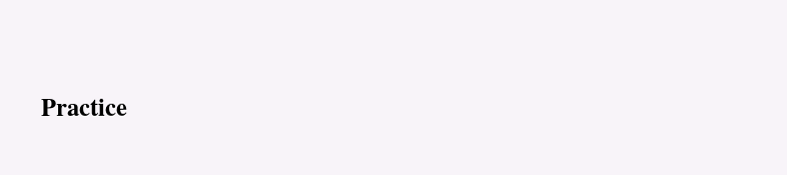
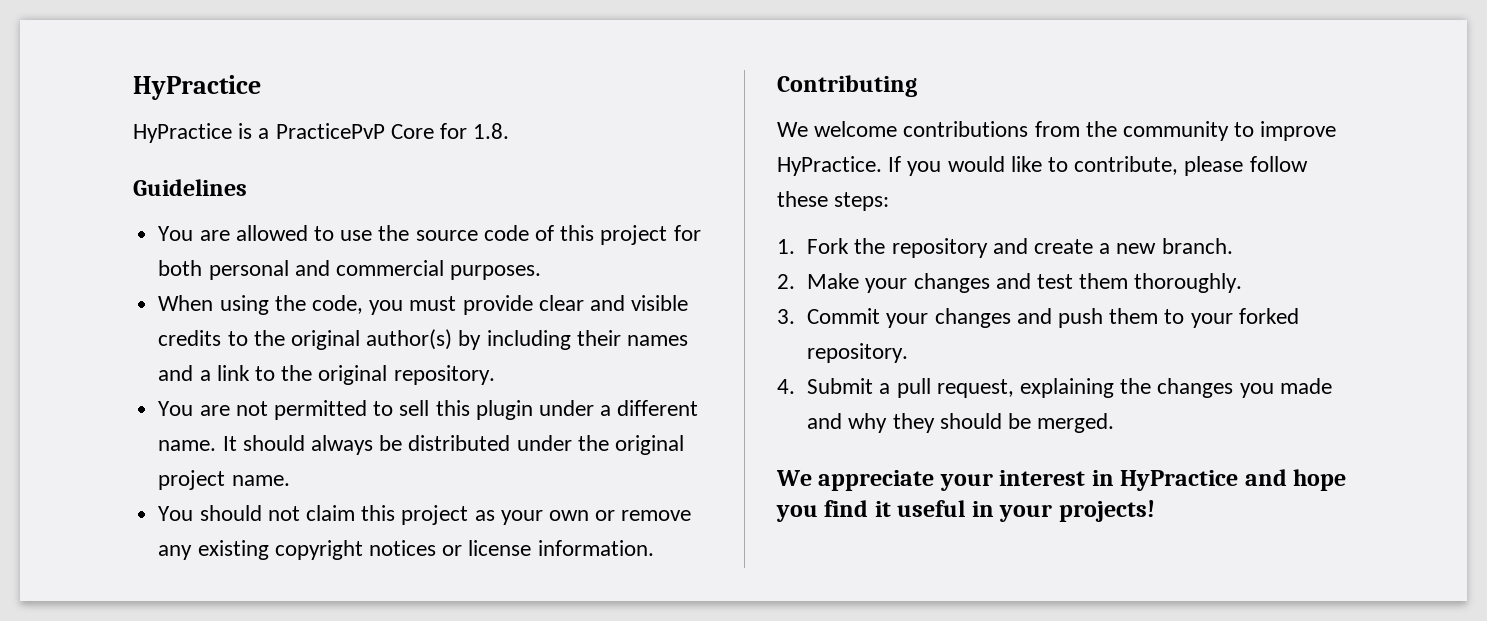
[41,98,128,116] Practice -> [133,75,261,100] [133,123,510,143] [133,179,247,196] [158,225,701,245] [158,260,542,280] [158,295,689,315] [158,329,688,350] [158,365,495,385] [158,400,699,420] [158,435,684,455] [158,470,290,490] [158,505,692,525] [158,540,654,560] [777,75,917,97] [777,121,1337,141] [777,156,1308,176] [777,191,890,211] [777,238,1233,258] [777,273,1243,293] [777,308,1299,328] [807,343,909,363] [777,378,1332,398] [807,413,1115,433] [776,469,1347,491] [776,500,1155,522] HyPractice // HyPractice is a PracticePvP Core for 1.8. // Guidelines // You are allowed to use the source code of this project for both personal and commercial purposes. // When using the code, you must provide clear and visible credits to the original author(s) by including their names and a link to the original repository. // You are not permitted to sell this plugin under a different name. It should always be distributed under the original project name. // You should not claim this project as your own or remove any existing copyright notices or license information. // Contributing // We welcome contributions from the community to improve HyPractice. If you would like to contribute, please follow these steps: // 1. Fork the repository and create a new branch. // 2. Make your changes and test them thoroughly. // 3. Commit your changes and push them to your forked repository. // 4. Submit a pull request, explaining the changes you made and why they should be merged. // We appreciate your interest in HyPractice and hope you find it useful in your projects!

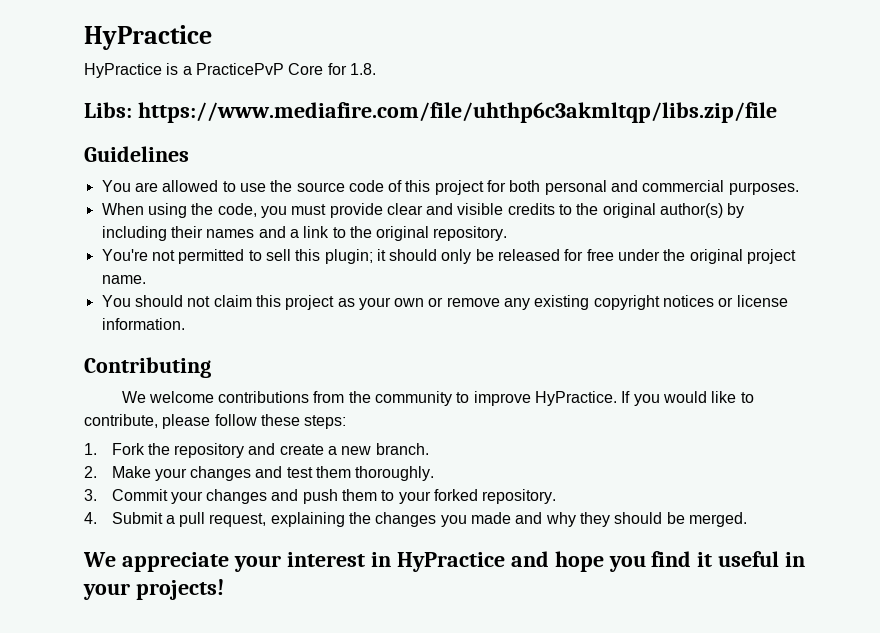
(510, 131) none -> [84,102,777,123] // Libs: https://www.mediafire.com/file/uhthp6c3akmltqp/libs.zip/file
[158,401,230,416] You are -> [101,249,148,261] You're
[475,400,699,420] [158,435,511,455] plugin under a different name. It should always be distributed -> [324,249,614,264] plugin; it should only be released for free

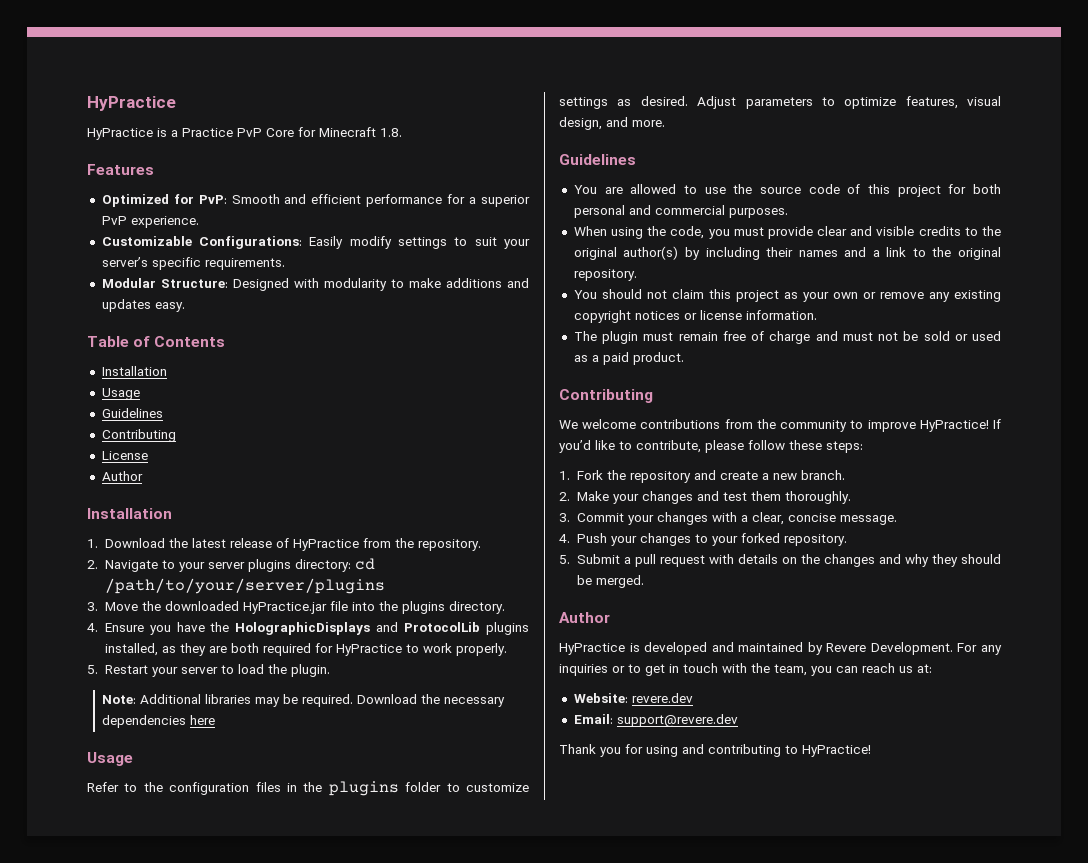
[195,63,284,75] PracticePvP -> [182,128,262,137] Practice PvP
(347, 69) none -> [319,127,376,137] Minecraft
[84,102,777,123] Libs: https://www.mediafire.com/file/uhthp6c3akmltqp/libs.zip/file -> [87,164,154,175] [101,194,530,207] [101,216,199,228] [101,236,530,249] [101,257,285,270] [101,278,529,291] [101,299,185,312] [87,336,226,347] [101,366,167,376] [101,388,140,400] [101,408,163,418] [101,429,176,442] [101,451,148,460] [101,471,143,481] [87,508,172,519] [87,538,481,551] [87,558,375,572] [104,578,385,594] [87,601,505,614] [87,622,529,635] [104,643,507,656] [87,664,330,677] [102,694,506,707] [102,715,216,728] [87,752,133,766] [87,781,529,796] [559,96,1001,109] [559,117,665,130] Features // Optimized for PvP: Smooth and efficient performance for a superior PvP experience. // Customizable Configurations: Easily modify settings to suit your server’s specific requirements. // Modular Structure: Designed with modularity to make additions and updates easy. // Table of Contents // Installation // Usage // Guidelines // Contributing // License // Author // Installation // 1. Download the latest release of HyPractice from the repository. // 2. Navigate to your server plugins directory: cd /path/to/your/server/plugins // 3. Move the downloaded HyPractice.jar file into the plugins directory. // 4. Ensure you have the HolographicDisplays and ProtocolLib plugins installed, as they are both required for HyPractice to work properly. // 5. Restart your server to load the plugin. // Note: Additional libraries may be required. Download the necessary dependencies here // Usage // Refer to the configuration files in the plugins folder to customize settings as desired. Adjust parameters to optimize features, visual design, and more.
[101,249,797,264] [101,275,146,284] // You're not permitted to sell this plugin; it should only be released for free under the original project name. -> (637, 275) none
(185, 324) none -> [573,331,1001,344] [573,352,684,365] // The plugin must remain free of charge and must not be sold or used as a paid product.
[535,391,708,406] HyPractice. If you would -> [919,419,1001,432] [559,440,591,453] HyPractice! If you’d
[271,489,378,504] and push them -> [711,512,897,525] [559,533,691,546] with a clear, concise message. // 4. Push your changes
[84,512,97,524] 4. -> [559,555,570,564] 5.
[209,512,512,527] request, explaining the changes you made -> [659,554,875,567] request with details on the changes
[83,551,806,572] [83,579,224,600] We appreciate your interest in HyPractice and hope you find it useful in your projects! -> [559,612,610,623] [559,642,1002,655] [559,663,932,676] [573,693,693,703] [573,714,738,727] [559,744,871,757] Author // HyPractice is developed and maintained by Revere Development. For any inquiries or to get in touch with the team, you can reach us at: // Website: revere.dev // Email: support@revere.dev // Thank you for using and contributing to HyPractice!

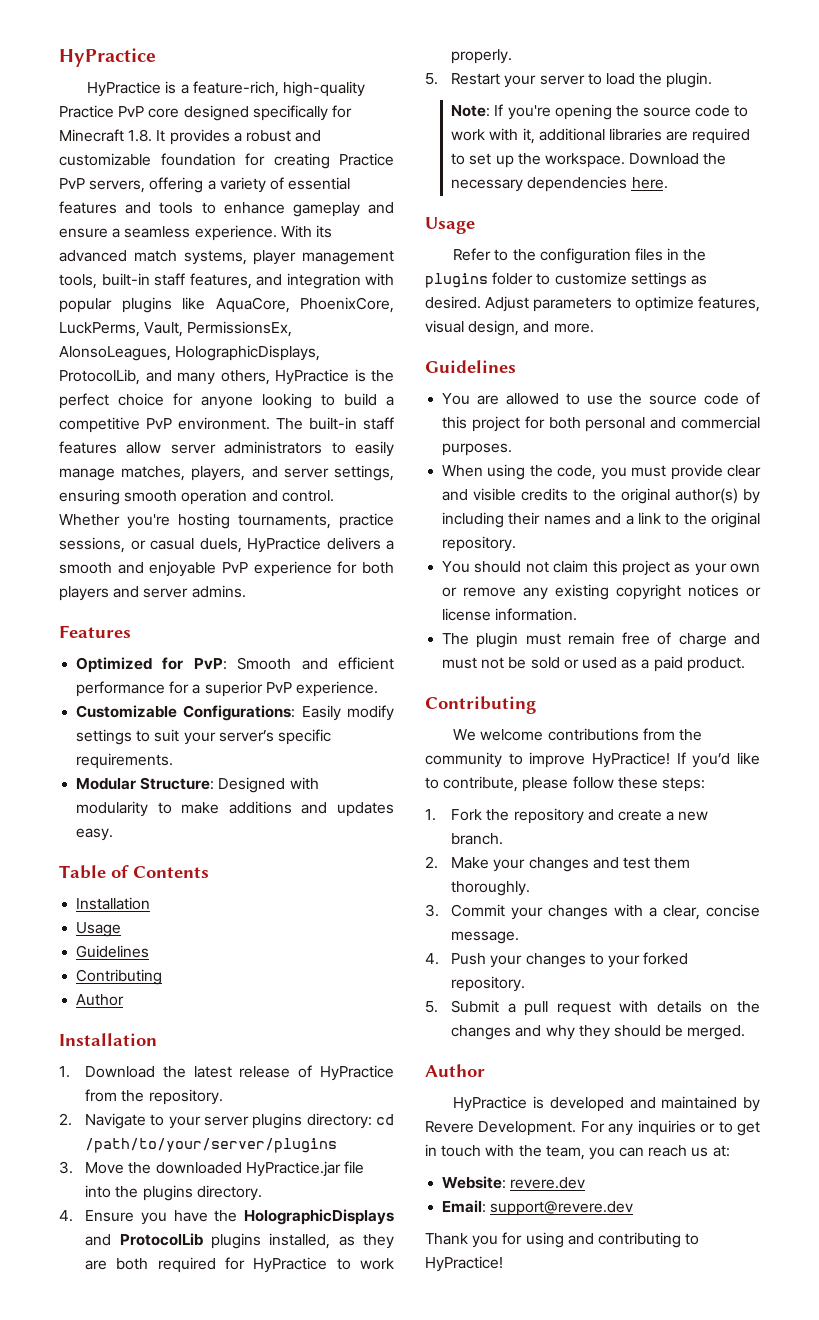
[182,127,402,137] Practice PvP Core for Minecraft 1.8. -> [192,81,366,97] [59,105,352,121] [59,129,322,145] [59,153,394,169] [59,177,351,193] [59,201,394,217] [59,225,332,241] [59,250,394,265] [59,273,394,289] [59,297,394,313] [59,321,293,337] [59,345,321,361] [59,369,394,385] [59,393,394,409] [59,417,394,433] [59,441,394,457] [59,465,394,481] [59,489,334,505] [59,513,394,529] [59,537,394,553] [59,561,394,577] [59,585,246,601] feature-rich, high-quality Practice PvP core designed specifically for Minecraft 1.8. It provides a robust and customizable foundation for creating Practice PvP servers, offering a variety of essential features and tools to enhance gameplay and ensure a seamless experience. With its advanced match systems, player management tools, built-in staff features, and integration with popular plugins like AquaCore, PhoenixCore, LuckPerms, Vault, PermissionsEx, AlonsoLeagues, HolographicDisplays, ProtocolLib, and many others, HyPractice is the perfect choice for anyone looking to build a competitive PvP environment. The built-in staff features allow server administrators to easily manage matches, players, and server settings, ensuring smooth operation and control. Whether you're hosting tournaments, practice sessions, or casual duels, HyPractice delivers a smooth and enjoyable PvP experience for both players and server admins.
[101,451,148,460] // License -> (163, 977) none
[140,694,354,707] Additional libraries may be required. -> [494,104,749,120] [451,128,751,144] [451,153,625,168] If you're opening the source code to work with it, additional libraries are required to set up the workspace.
[190,715,216,725] here -> [631,177,668,189] here.

